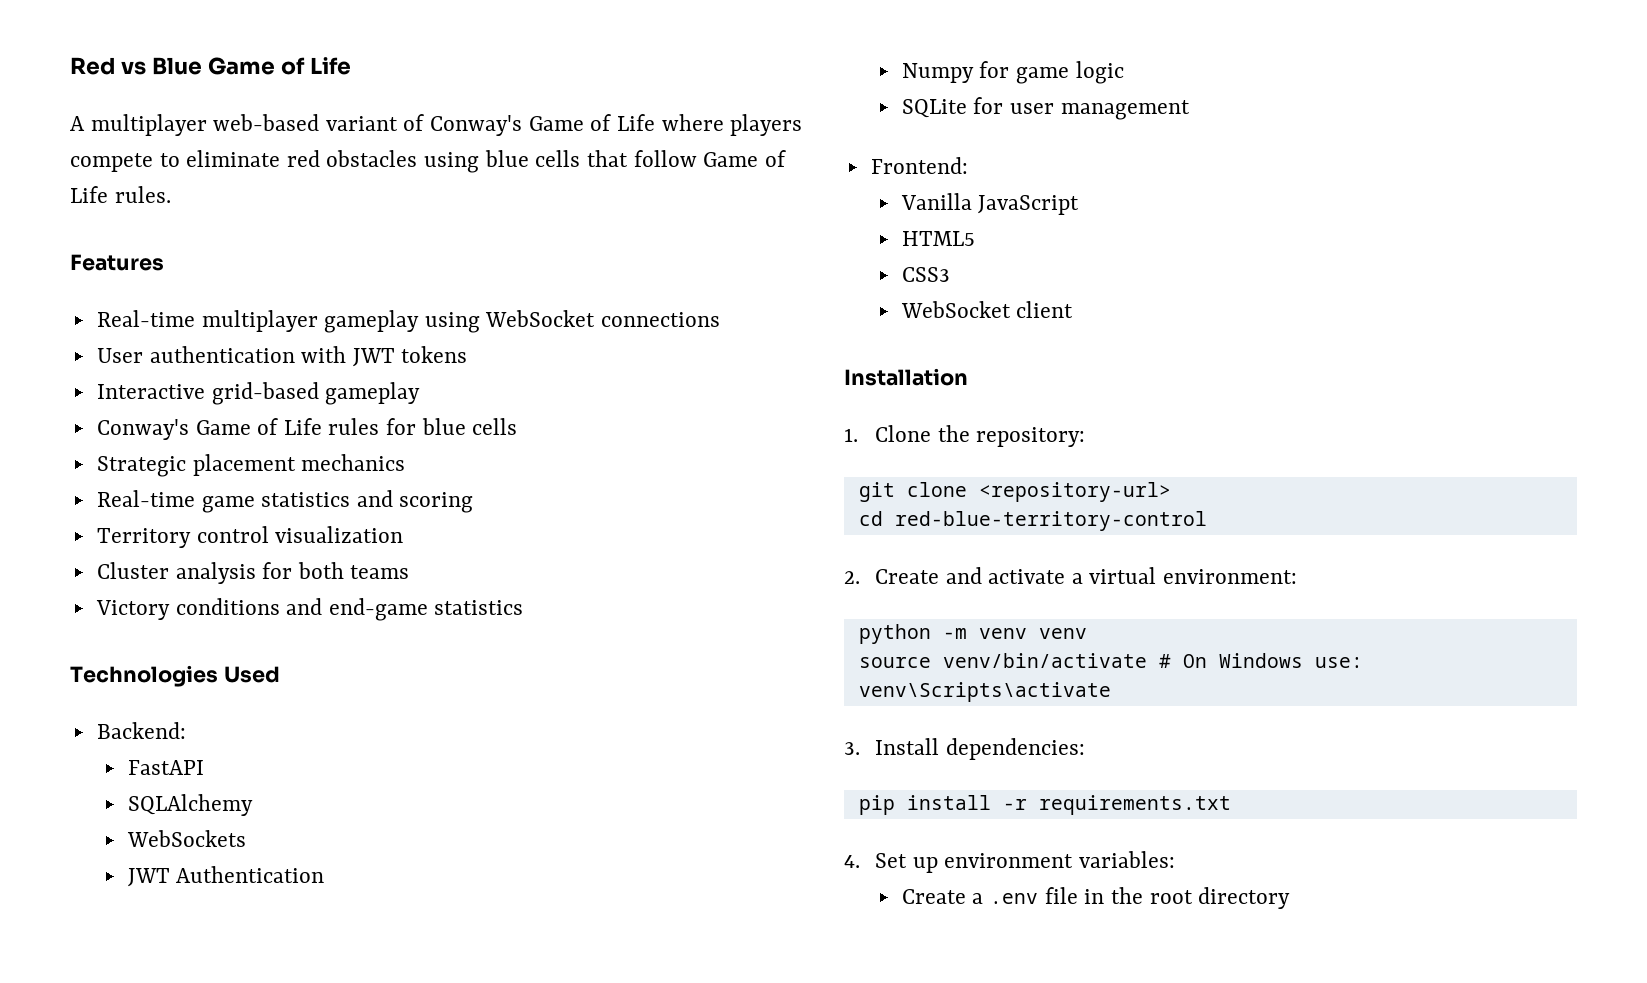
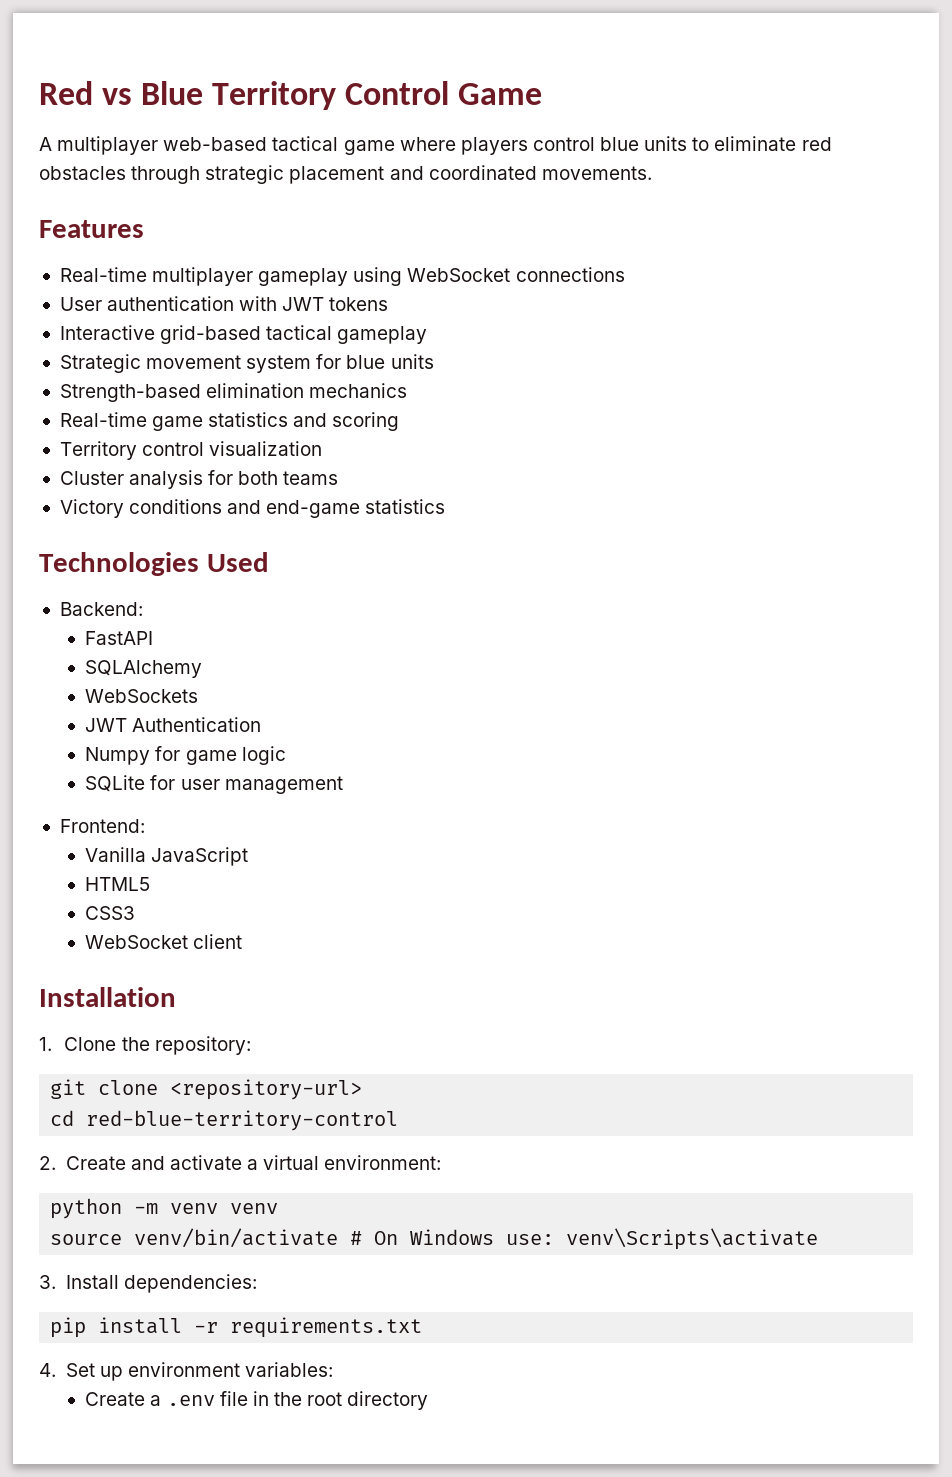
[207,57,351,75] Game of Life -> [212,81,543,110] Territory Control Game
[325,114,803,136] [70,150,786,173] [70,186,171,203] variant of Conway's Game of Life where players compete to eliminate red obstacles using blue cells that follow Game of Life rules. -> [272,136,832,155] [39,165,652,184] tactical game where players control blue units to eliminate red obstacles through strategic placement and coordinated movements.
(319, 393) none -> [266,325,333,340] tactical
[96,418,518,440] [96,454,296,477] Conway's Game of Life rules for blue cells // Strategic placement -> [59,354,434,373] [59,383,305,402] Strategic movement system for blue units // Strength-based elimination

